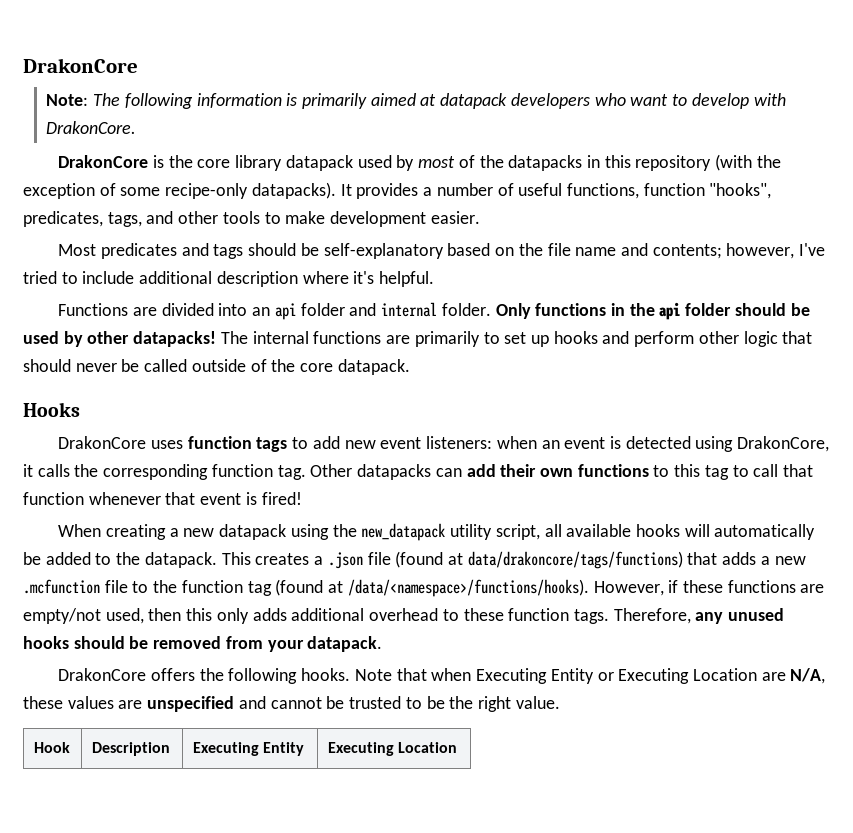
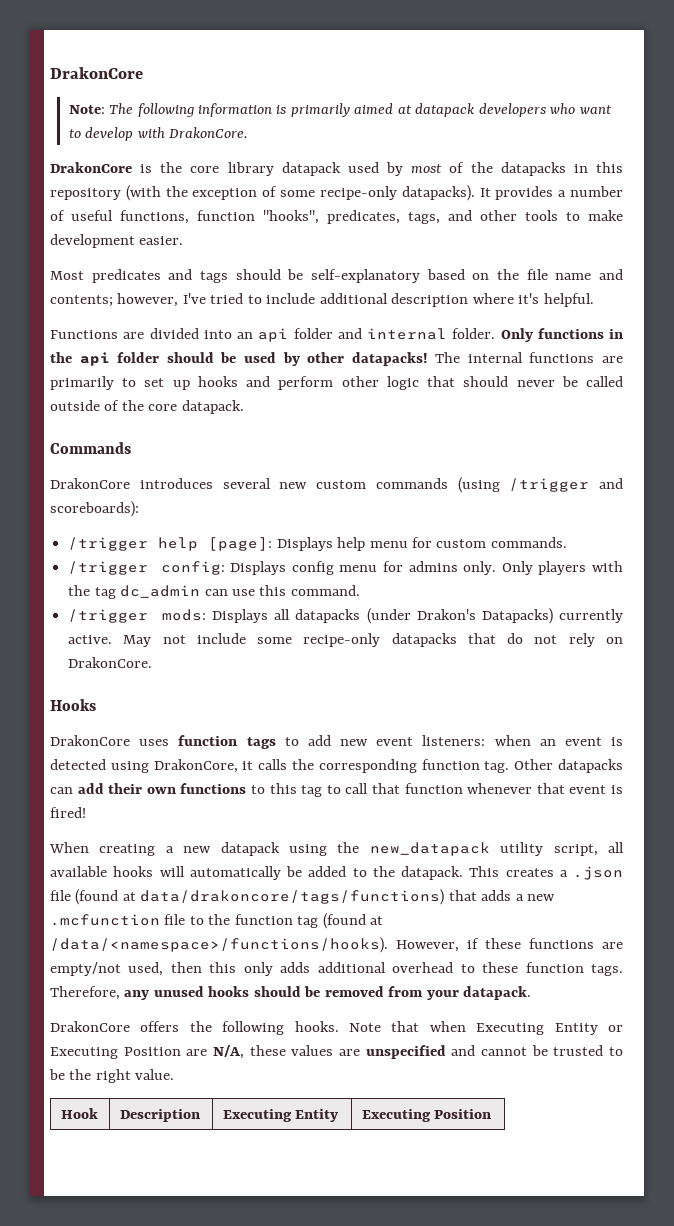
(410, 367) none -> [50,442,131,454] [50,477,623,493] [50,501,139,517] [68,537,567,551] [68,561,624,575] [68,585,360,599] [68,608,624,624] [68,633,623,647] [68,657,153,668] // Commands // DrakonCore introduces several new custom commands (using /trigger and scoreboards): // /trigger help [page]: Displays help menu for custom commands. // /trigger config: Displays config menu for admins only. Only players with the tag dc_admin can use this command. // /trigger mods: Displays all datapacks (under Drakon's Datapacks) currently active. May not include some recipe-only datapacks that do not rely on DrakonCore.
[692,668,757,681] Location -> [123,1047,181,1056] Position
[398,742,458,753] Location -> [434,1109,492,1119] Position

